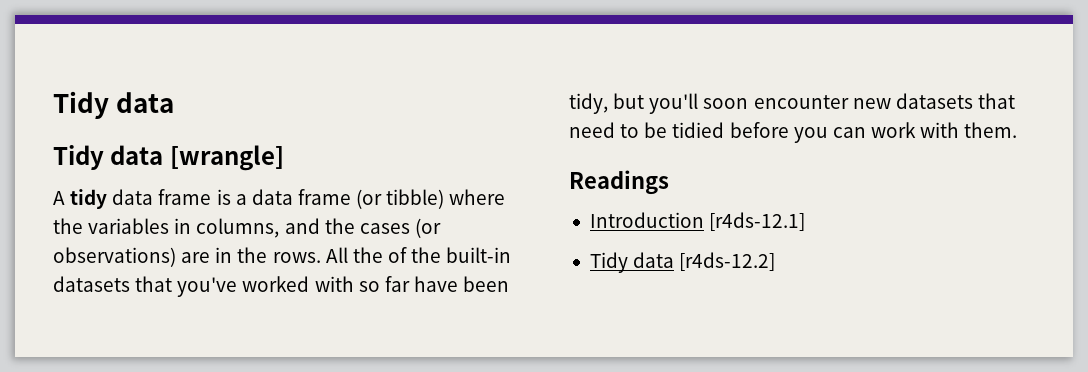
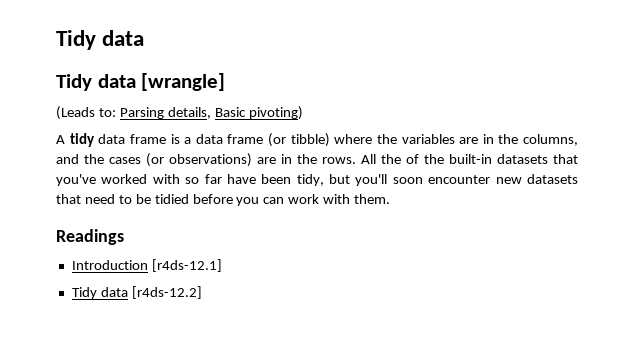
(284, 158) none -> [56,106,303,120] // (Leads to: Parsing details, Basic pivoting)
[174,218,192,234] in -> [459,134,519,144] are in the

